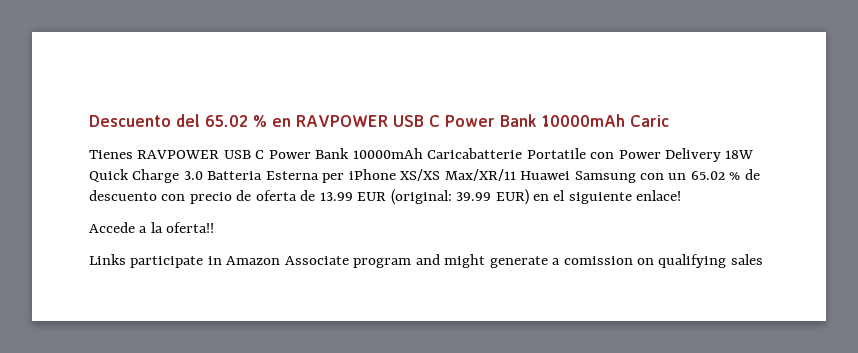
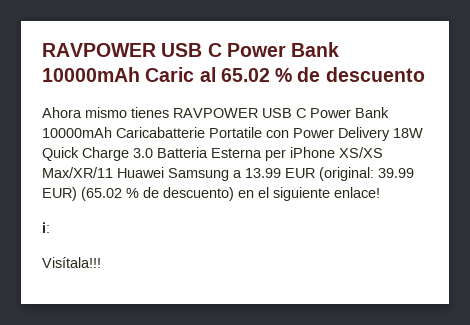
[89,114,291,127] Descuento del 65.02 % en -> (42, 50) none
[89,150,133,159] // Tienes -> [199,67,425,82] [42,107,169,118] al 65.02 % de descuento // Ahora mismo tienes
[640,169,760,180] [89,190,316,204] con un 65.02 % de descuento con precio de oferta de -> [233,170,242,178] a
(529, 197) none -> [81,187,234,201] (65.02 % de descuento)
[89,222,215,233] [89,254,763,268] Accede a la oferta!! // Links participate in Amazon Associate program and might generate a comission on qualifying sales -> [42,222,50,233] [42,257,101,268] ℹ: // Visítala!!!

